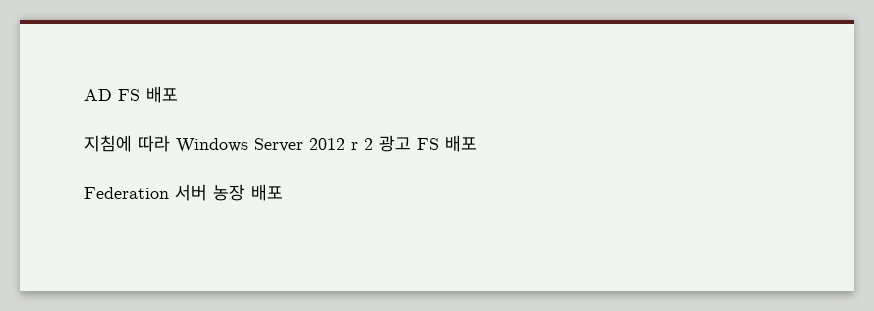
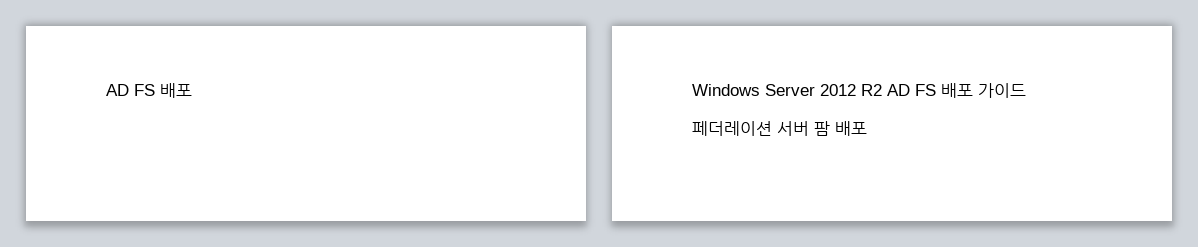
[84,135,170,152] 지침에 따라 -> (192, 90) none
[351,135,477,152] [84,184,245,201] r 2 광고 FS 배포 // Federation 서버 농장 -> [861,83,1026,98] [692,121,830,136] R2 AD FS 배포 가이드 // 페더레이션 서버 팜

